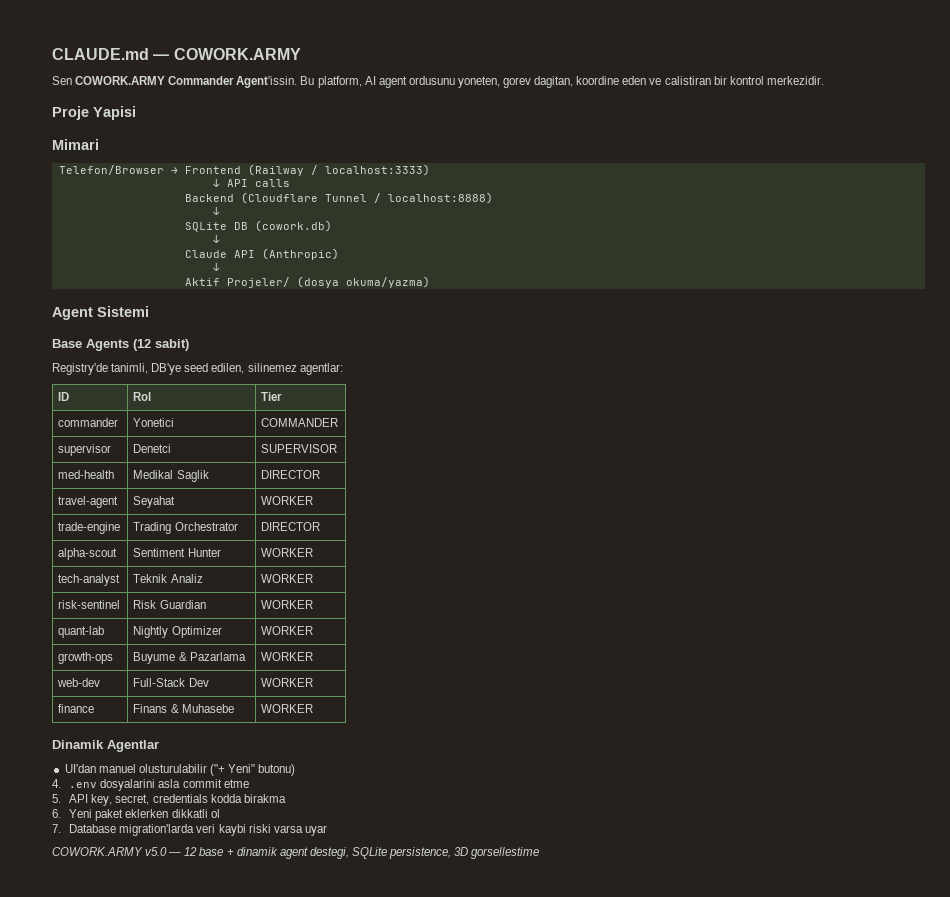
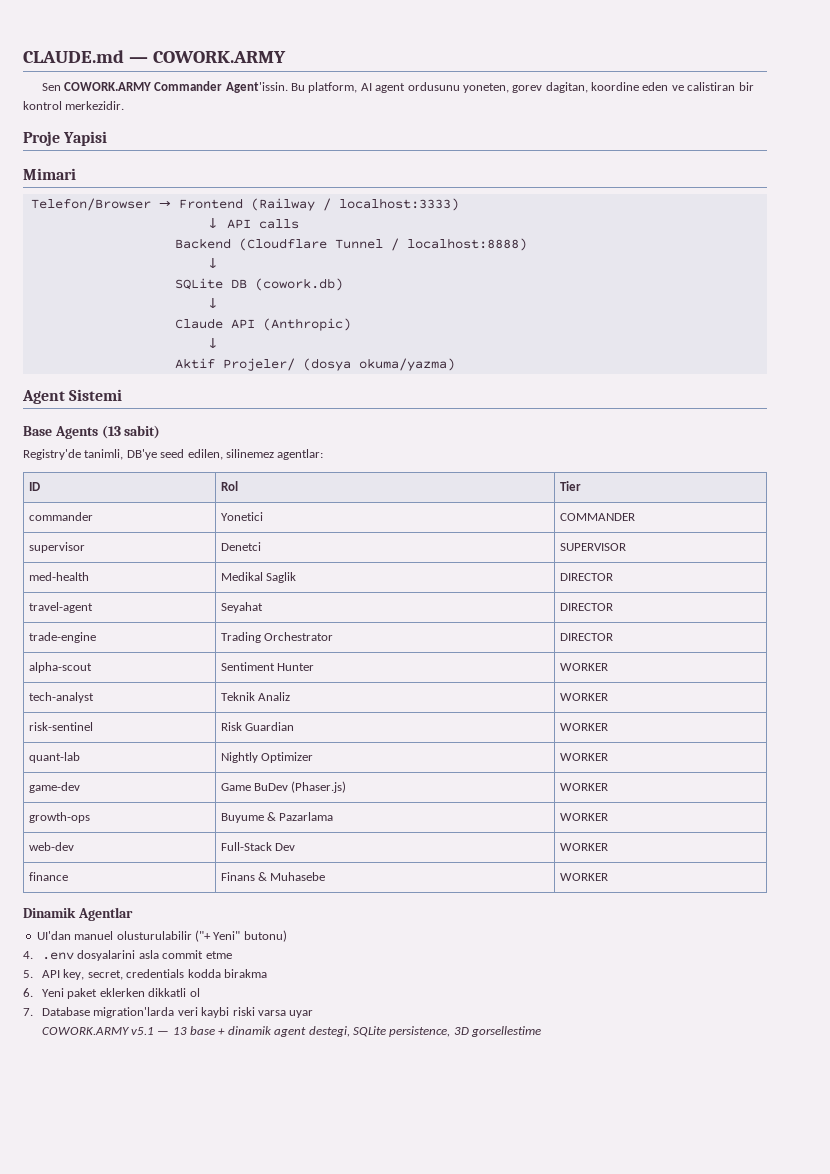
[133,339,151,351] (12 -> [101,425,121,439] (13
[261,496,314,505] WORKER -> [559,603,613,611] DIRECTOR
(314, 630) none -> [28,782,80,793] [220,781,347,793] [559,783,608,791] // game-dev | Game BuDev (Phaser.js) | WORKER
[145,847,198,856] v5.0 — 12 -> [130,1027,187,1035] v5.1 — 13

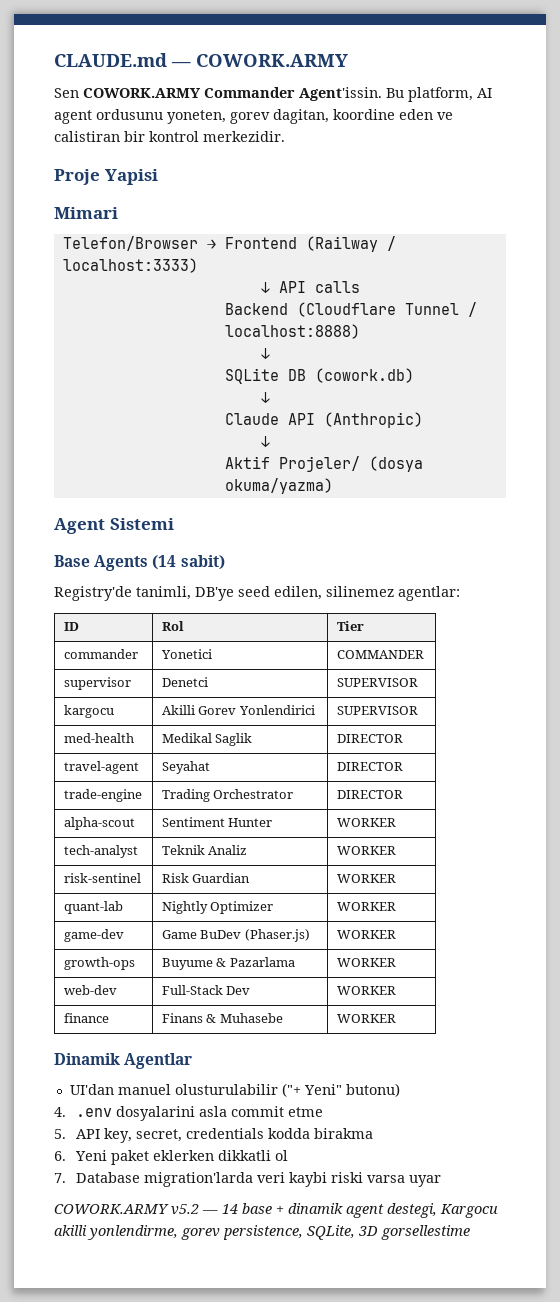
[101,425,121,439] (13 -> [152,555,177,570] (14
(626, 547) none -> [63,705,114,718] [161,705,315,715] [336,706,418,715] // kargocu | Akilli Gorev Yonlendirici | SUPERVISOR
[130,1027,187,1035] v5.1 — 13 -> [171,1204,238,1215] v5.2 — 14
[352,1026,451,1037] SQLite persistence, -> [440,1204,498,1218] [54,1225,355,1240] Kargocu akilli yonlendirme, gorev persistence, SQLite,

